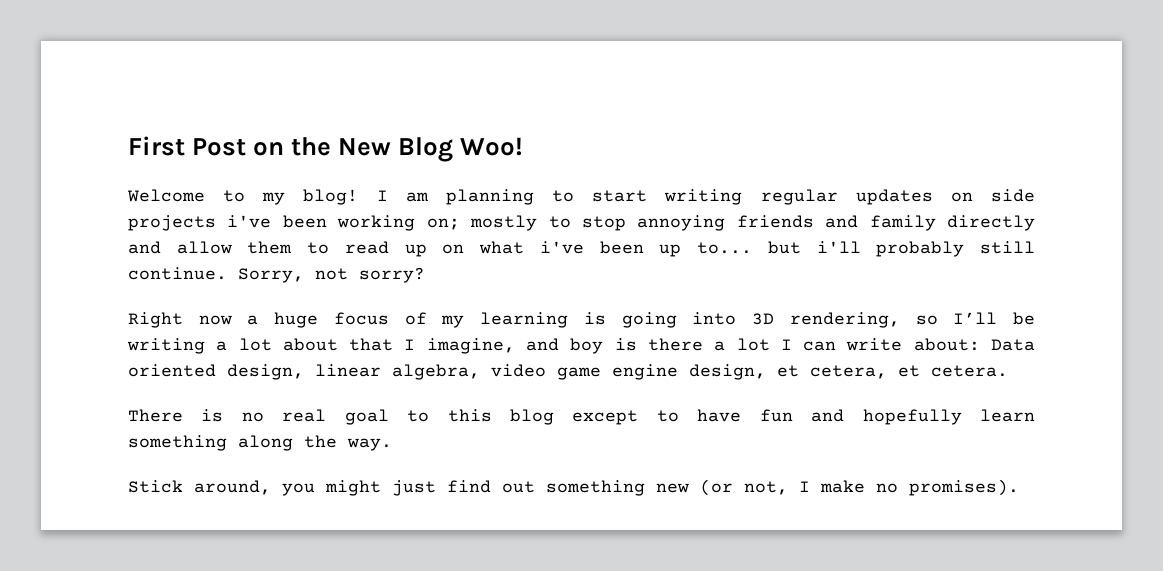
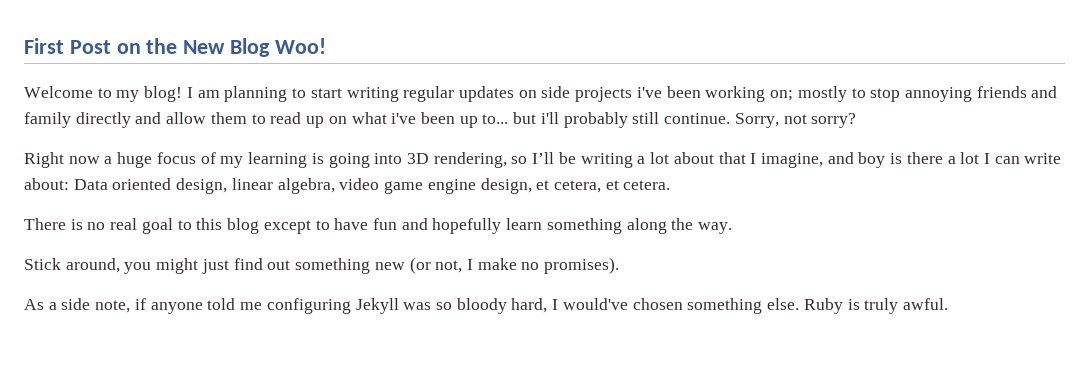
(1019, 487) none -> [24,298,948,314] // As a side note, if anyone told me configuring Jekyll was so bloody hard, I would've chosen something else. Ruby is truly awful.

